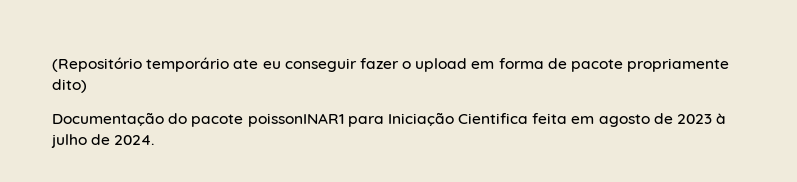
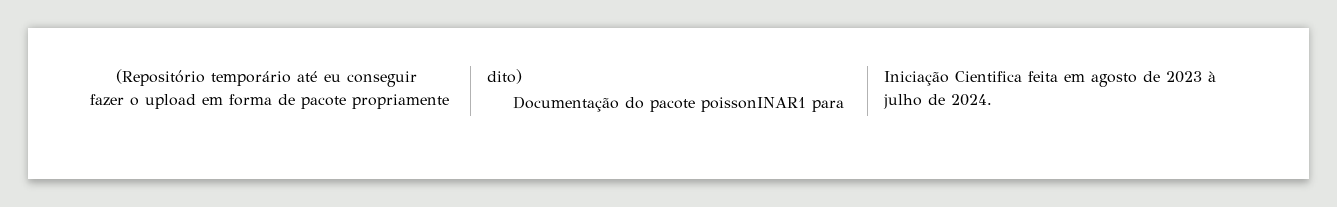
[233,59,259,69] ate -> [296,71,318,82] até

